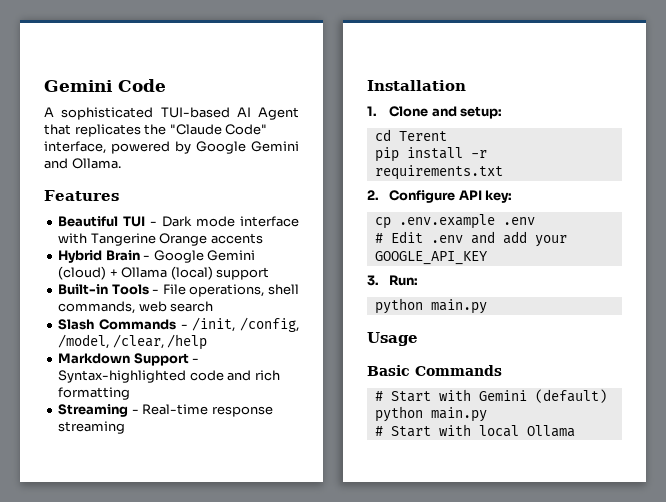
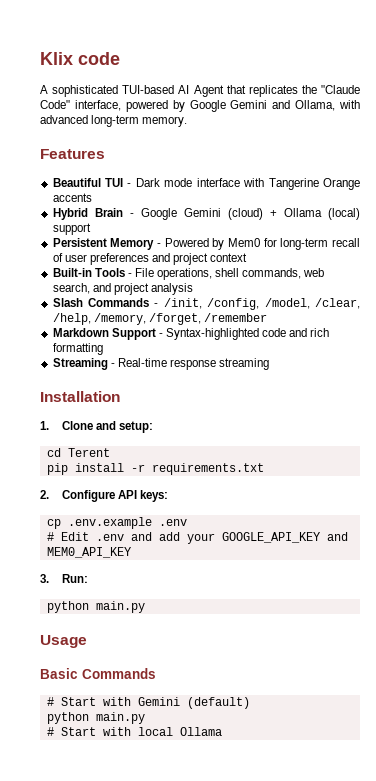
[44,79,166,92] Gemini Code -> [40,52,120,65] Klix code
[71,158,121,169] Ollama. -> [295,100,360,111] [40,115,188,127] Ollama, with advanced long-term memory.
(270, 273) none -> [52,238,360,250] [52,253,248,265] // Persistent Memory - Powered by Mem0 for long-term recall of user preferences and project context
[170,301,214,312] search -> [52,283,193,295] search, and project analysis
[167,334,208,350] /help -> [52,313,267,325] /help, /memory, /forget, /remember
[485,190,513,203] key: -> [140,490,169,502] keys:
(487, 258) none -> [326,532,348,541] [46,547,131,558] and MEM0_API_KEY

